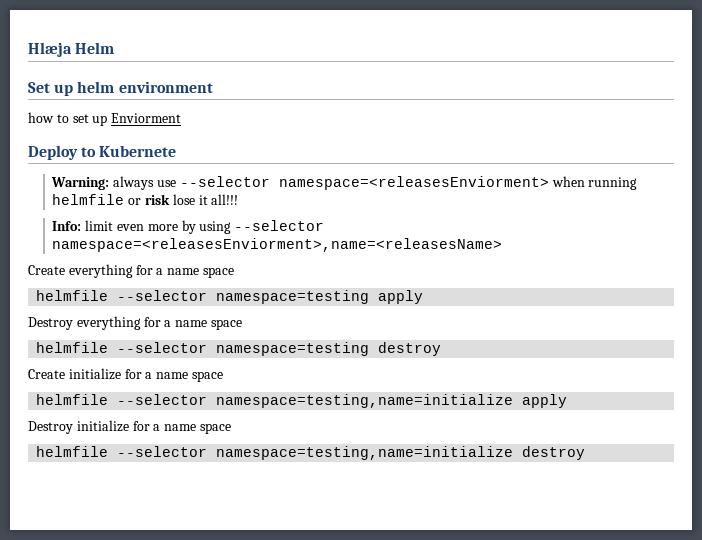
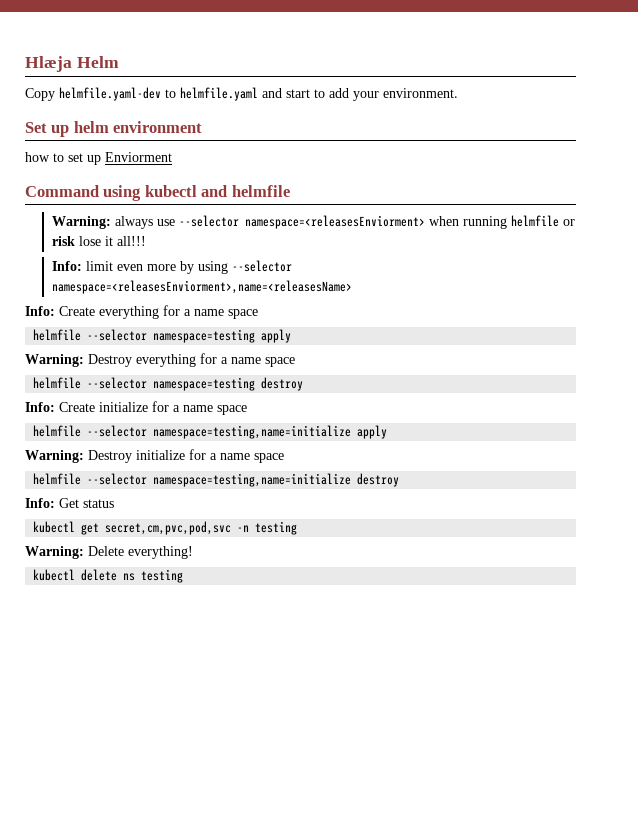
(115, 48) none -> [25,87,458,101] // Copy helmfile.yaml-dev to helmfile.yaml and start to add your environment.
[28,145,177,160] Deploy to Kubernete -> [25,185,290,201] Command using kubectl and helmfile
(503, 245) none -> [25,306,55,316] Info:
(424, 297) none -> [25,354,84,367] Warning:
(442, 349) none -> [25,402,55,412] Info:
(568, 401) none -> [25,450,84,463] Warning:
(586, 453) none -> [25,498,114,508] [33,521,298,535] [25,546,193,559] [33,569,184,583] // Info: Get status // kubectl get secret,cm,pvc,pod,svc -n testing // Warning: Delete everything! // kubectl delete ns testing

